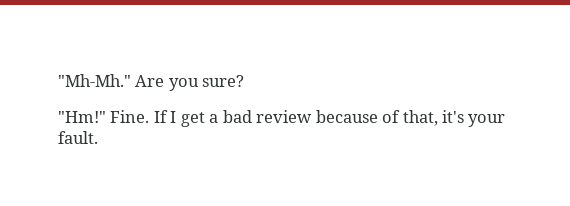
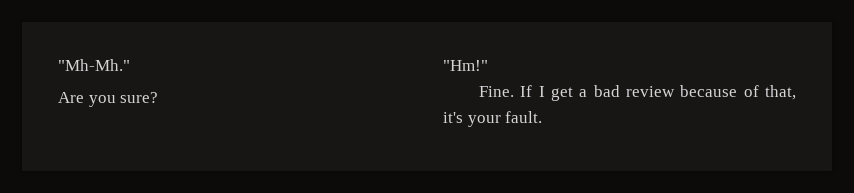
(131, 80) none -> (130, 65) //
(106, 117) none -> (488, 65) //

